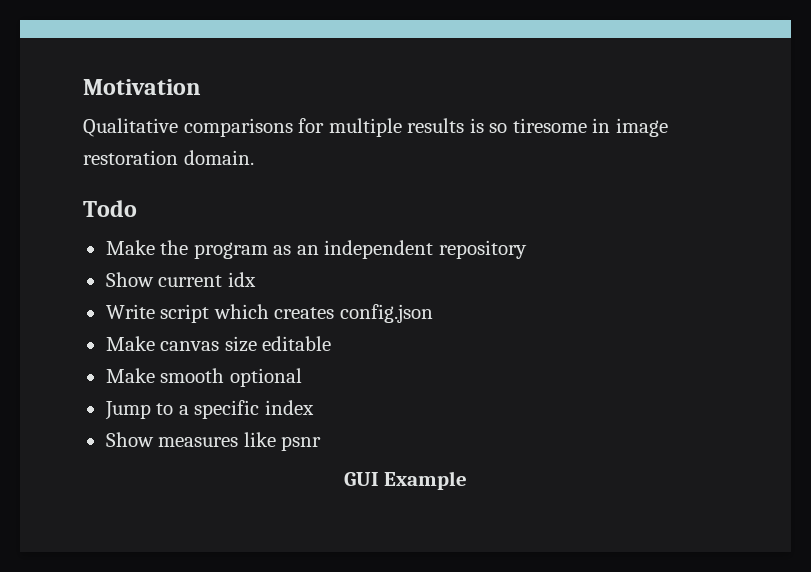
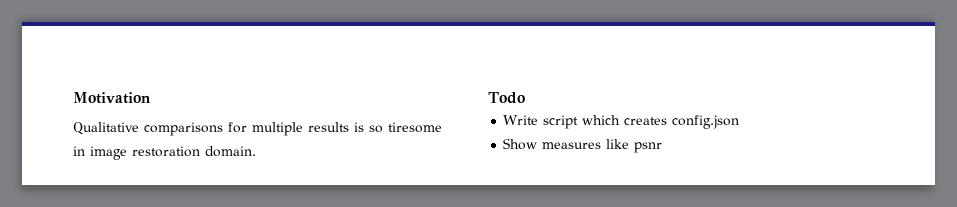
[105,240,527,259] [105,272,256,287] // Make the program as an independent repository // Show current idx -> (525, 98) none
[105,336,332,352] [105,368,302,387] [104,400,314,420] // Make canvas size editable // Make smooth optional // Jump to a specific index -> (740, 122) none
[343,471,468,490] // GUI Example -> (663, 147) none

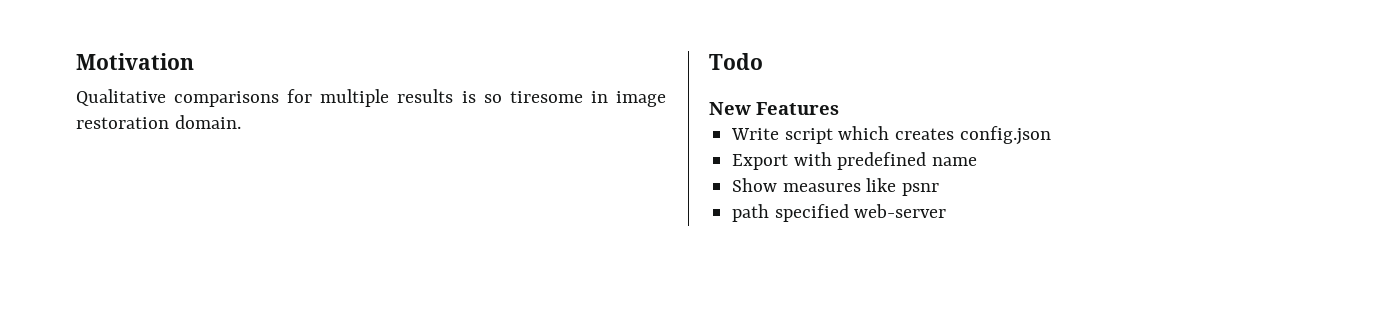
(525, 98) none -> [709,102,839,115] // New Features
(740, 122) none -> [732,152,978,170] // Export with predefined name
(663, 147) none -> [732,204,947,222] // path specified web-server

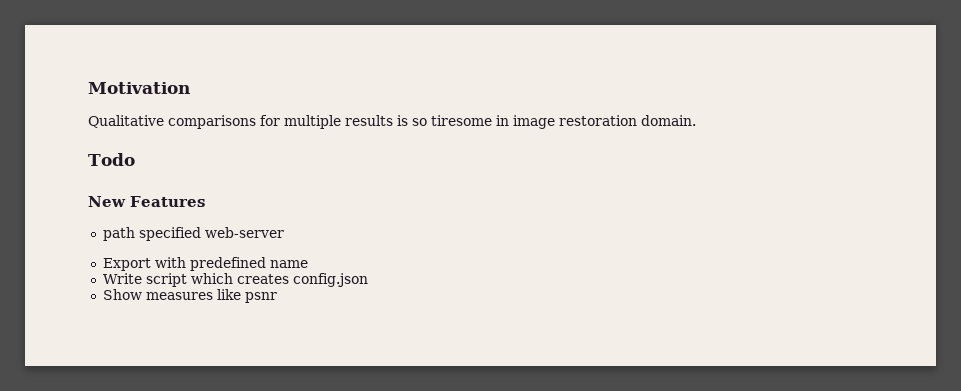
(839, 108) none -> [102,227,284,241] [102,257,308,271] // path specified web-server // Export with predefined name
[732,152,978,170] // Export with predefined name -> (368, 280) none
[732,204,947,222] // path specified web-server -> (277, 297) none

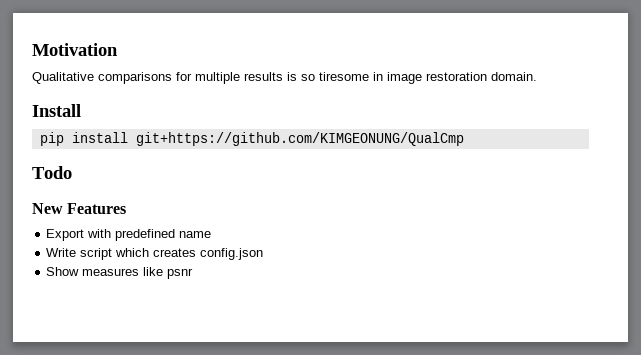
(696, 120) none -> [32,104,81,117] [39,132,464,146] // Install // pip install git+https://github.com/KIMGEONUNG/QualCmp
[102,227,284,241] // path specified web-server -> (127, 208) none

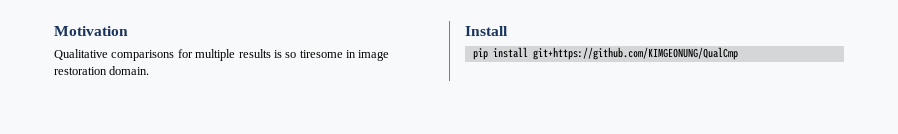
[32,166,72,179] [32,203,127,214] [46,229,212,241] [46,248,264,260] [46,267,194,279] // Todo // New Features // Export with predefined name // Write script which creates config.json // Show measures like psnr -> (738, 53) none

